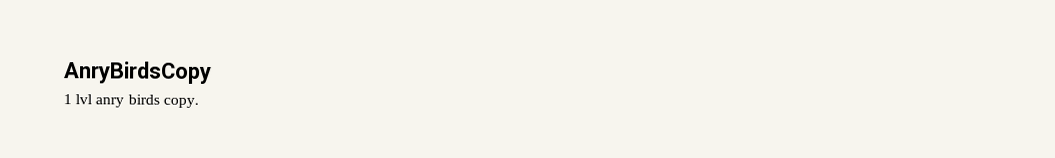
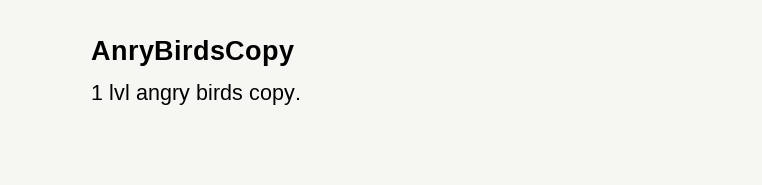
[95,97,125,108] anry -> [136,87,190,105] angry

